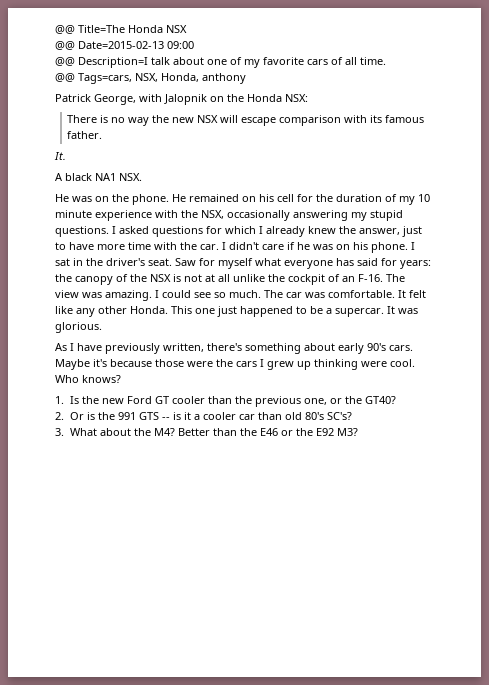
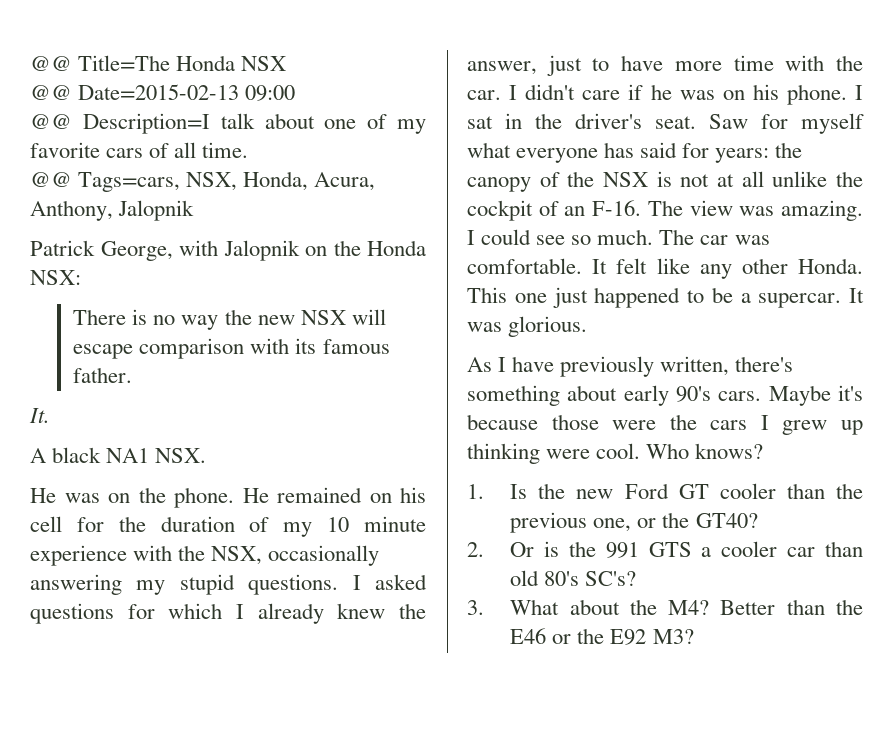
[202,73,246,84] anthony -> [314,172,376,191] [30,200,195,221] Acura, Anthony, Jalopnik
[161,412,191,420] -- is it -> (692, 549) none

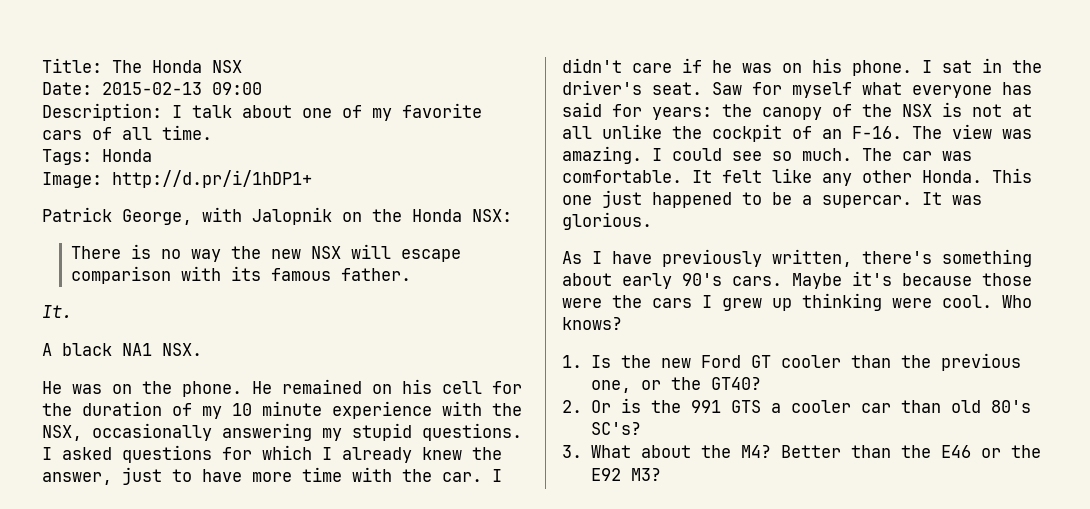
[30,55,171,71] @@ Title=The -> [42,58,142,73] Title: The
[30,84,240,100] @@ Date=2015-02-13 -> [42,82,202,95] Date: 2015-02-13
[30,113,210,134] @@ Description=I -> [42,103,182,121] Description: I
[30,171,376,192] [30,200,195,221] @@ Tags=cars, NSX, Honda, Acura, Anthony, Jalopnik -> [42,149,152,165] [42,170,312,188] Tags: Honda // Image: http://d.pr/i/1hDP1+

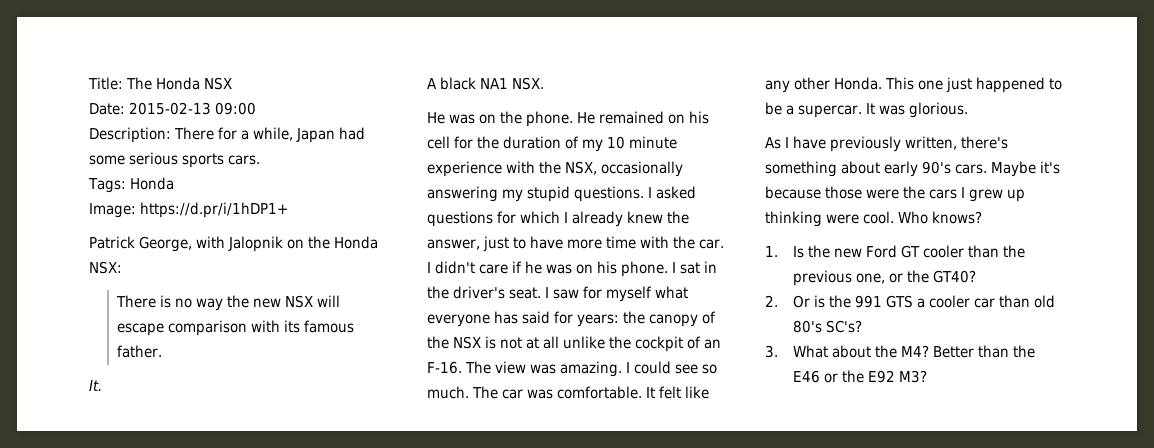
[172,103,482,121] [42,125,212,140] I talk about one of my favorite cars of all time. -> [174,127,365,143] [89,152,260,168] There for a while, Japan had some serious sports cars.
[112,170,312,188] http://d.pr/i/1hDP1+ -> [140,202,288,218] https://d.pr/i/1hDP1+
[712,82,742,95] Saw -> [545,287,579,299] I saw

